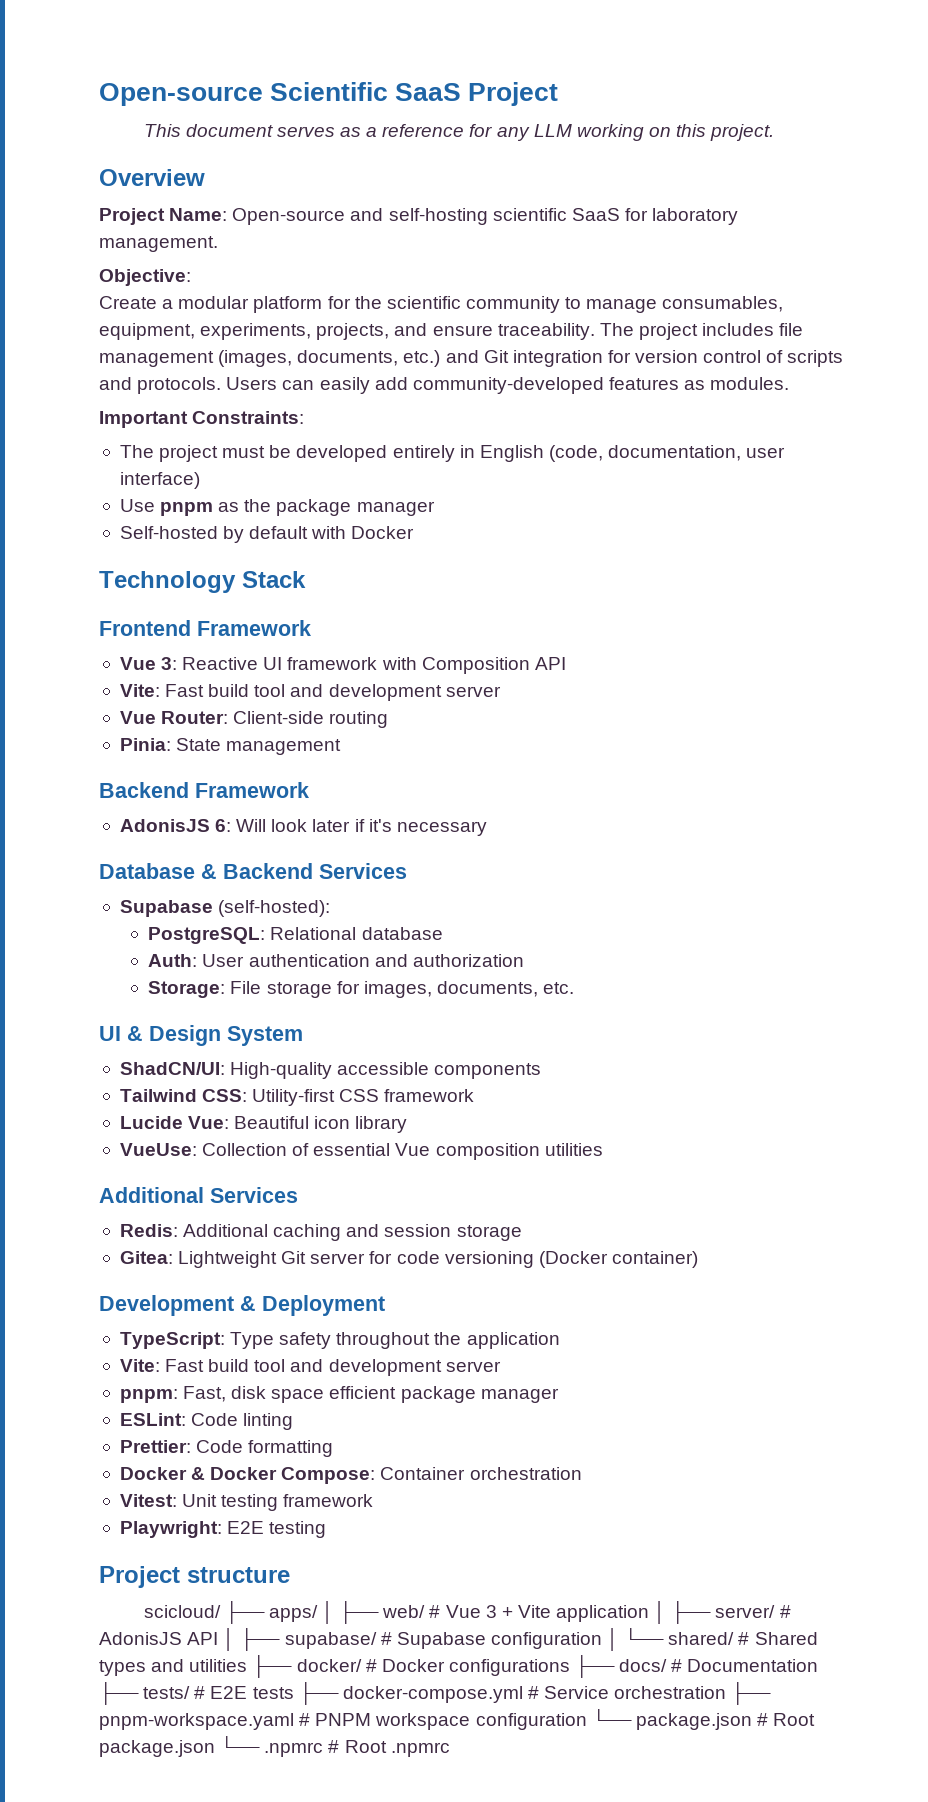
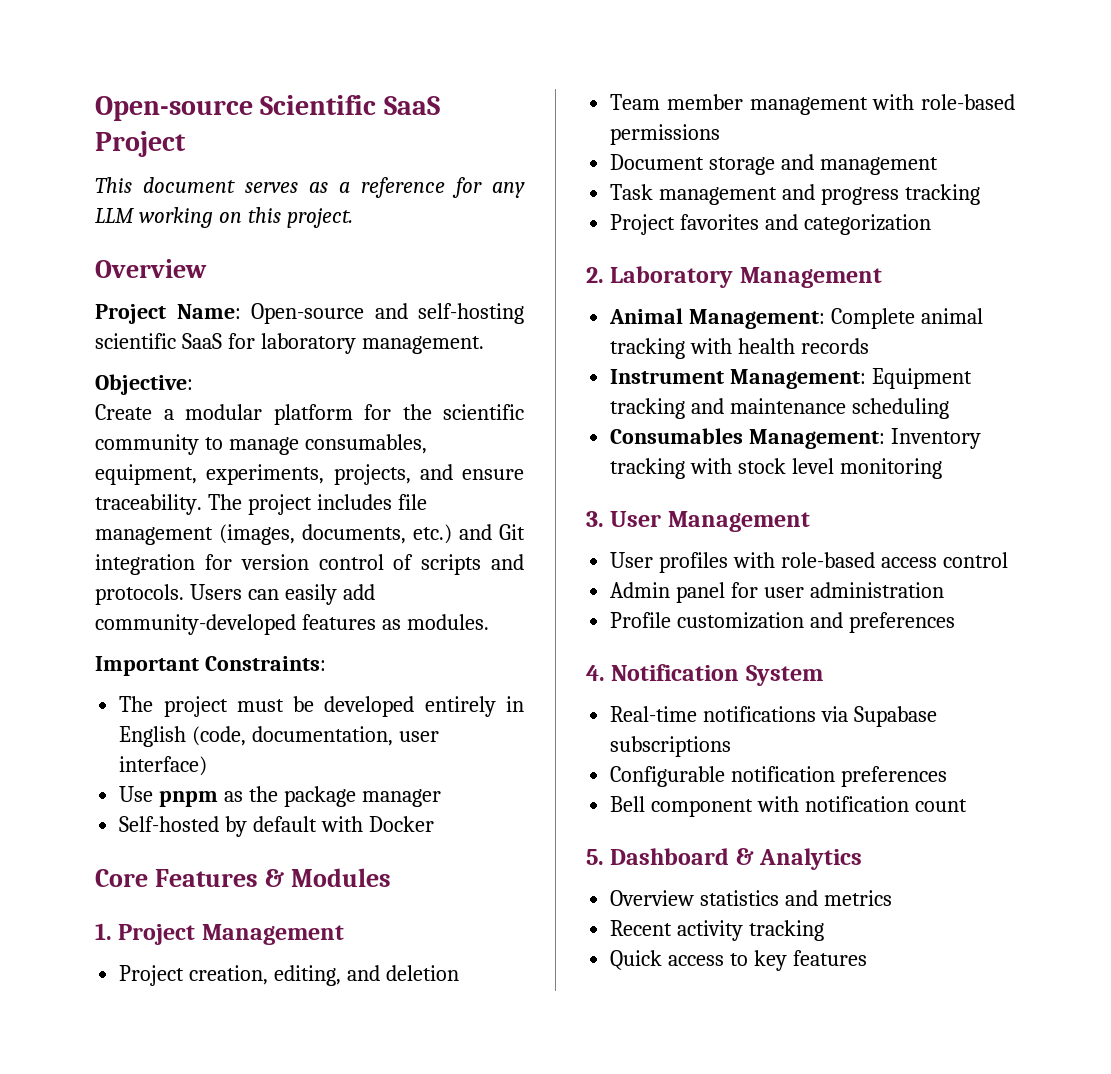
[99,571,306,593] [99,620,311,636] [119,657,566,674] [119,684,501,701] [119,711,389,728] [119,738,342,755] [99,782,309,798] [119,819,487,836] [99,863,407,879] [119,900,331,917] [148,927,443,944] [148,954,524,967] [148,981,575,998] [99,1025,303,1046] [119,1062,542,1079] [119,1089,475,1106] [119,1116,408,1133] [119,1143,603,1160] [99,1187,298,1203] [119,1224,522,1241] [119,1251,698,1268] [99,1295,385,1316] [119,1332,560,1349] [119,1359,501,1376] [119,1386,559,1403] [119,1413,294,1430] [119,1440,334,1457] [119,1467,582,1484] [119,1494,374,1511] [119,1521,327,1538] [99,1566,290,1588] [143,1601,791,1624] [99,1628,818,1651] [99,1655,819,1678] [99,1682,772,1705] [99,1709,816,1730] [99,1736,450,1757] Technology Stack // Frontend Framework // Vue 3: Reactive UI framework with Composition API // Vite: Fast build tool and development server // Vue Router: Client-side routing // Pinia: State management // Backend Framework // AdonisJS 6: Will look later if it's necessary // Database & Backend Services // Supabase (self-hosted): // PostgreSQL: Relational database // Auth: User authentication and authorization // Storage: File storage for images, documents, etc. // UI & Design System // ShadCN/UI: High-quality accessible components // Tailwind CSS: Utility-first CSS framework // Lucide Vue: Beautiful icon library // VueUse: Collection of essential Vue composition utilities // Additional Services // Redis: Additional caching and session storage // Gitea: Lightweight Git server for code versioning (Docker container) // Development & Deployment // TypeScript: Type safety throughout the application // Vite: Fast build tool and development server // pnpm: Fast, disk space efficient package manager // ESLint: Code linting // Prettier: Code formatting // Docker & Docker Compose: Container orchestration // Vitest: Unit testing framework // Playwright: E2E testing // Project structure // scicloud/ ├── apps/ │ ├── web/ # Vue 3 + Vite application │ ├── server/ # AdonisJS API │ ├── supabase/ # Supabase configuration │ └── shared/ # Shared types and utilities ├── docker/ # Docker configurations ├── docs/ # Documentation ├── tests/ # E2E tests ├── docker-compose.yml # Service orchestration ├── pnpm-workspace.yaml # PNPM workspace configuration └── package.json # Root package.json └── .npmrc # Root .npmrc -> [95,868,391,887] [95,923,344,945] [119,965,459,986] [610,94,1015,115] [610,124,721,145] [610,154,939,175] [610,184,980,205] [610,214,932,235] [586,266,882,288] [609,308,984,329] [610,338,870,359] [610,368,973,389] [610,398,950,419] [610,428,982,449] [610,458,942,479] [586,511,810,532] [610,552,1008,573] [610,582,944,603] [610,612,956,633] [586,664,823,686] [610,706,938,727] [610,736,732,757] [610,766,948,787] [610,796,967,817] [586,848,863,870] [610,890,893,906] [610,920,825,941] [610,950,867,971] Core Features & Modules // 1. Project Management // Project creation, editing, and deletion // Team member management with role-based permissions // Document storage and management // Task management and progress tracking // Project favorites and categorization // 2. Laboratory Management // Animal Management: Complete animal tracking with health records // Instrument Management: Equipment tracking and maintenance scheduling // Consumables Management: Inventory tracking with stock level monitoring // 3. User Management // User profiles with role-based access control // Admin panel for user administration // Profile customization and preferences // 4. Notification System // Real-time notifications via Supabase subscriptions // Configurable notification preferences // Bell component with notification count // 5. Dashboard & Analytics // Overview statistics and metrics // Recent activity tracking // Quick access to key features

